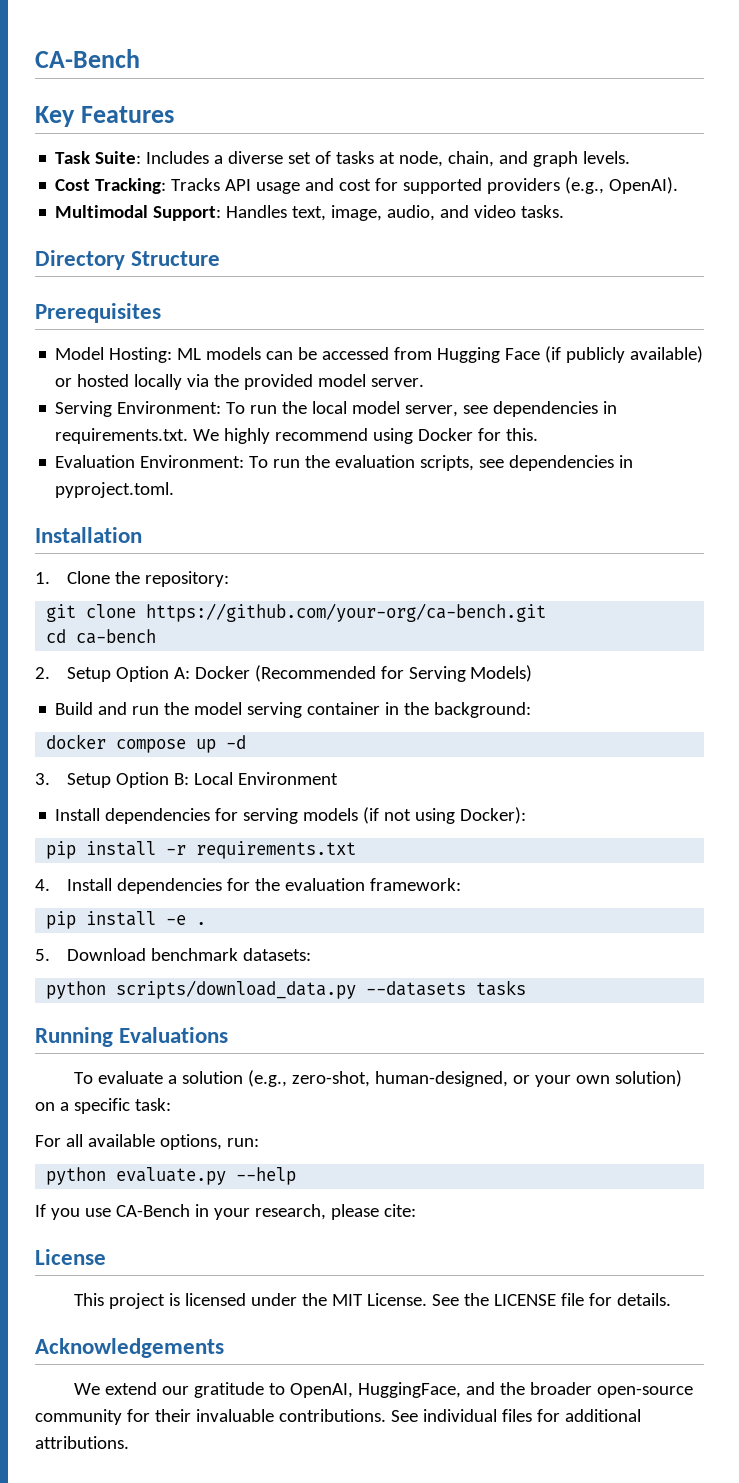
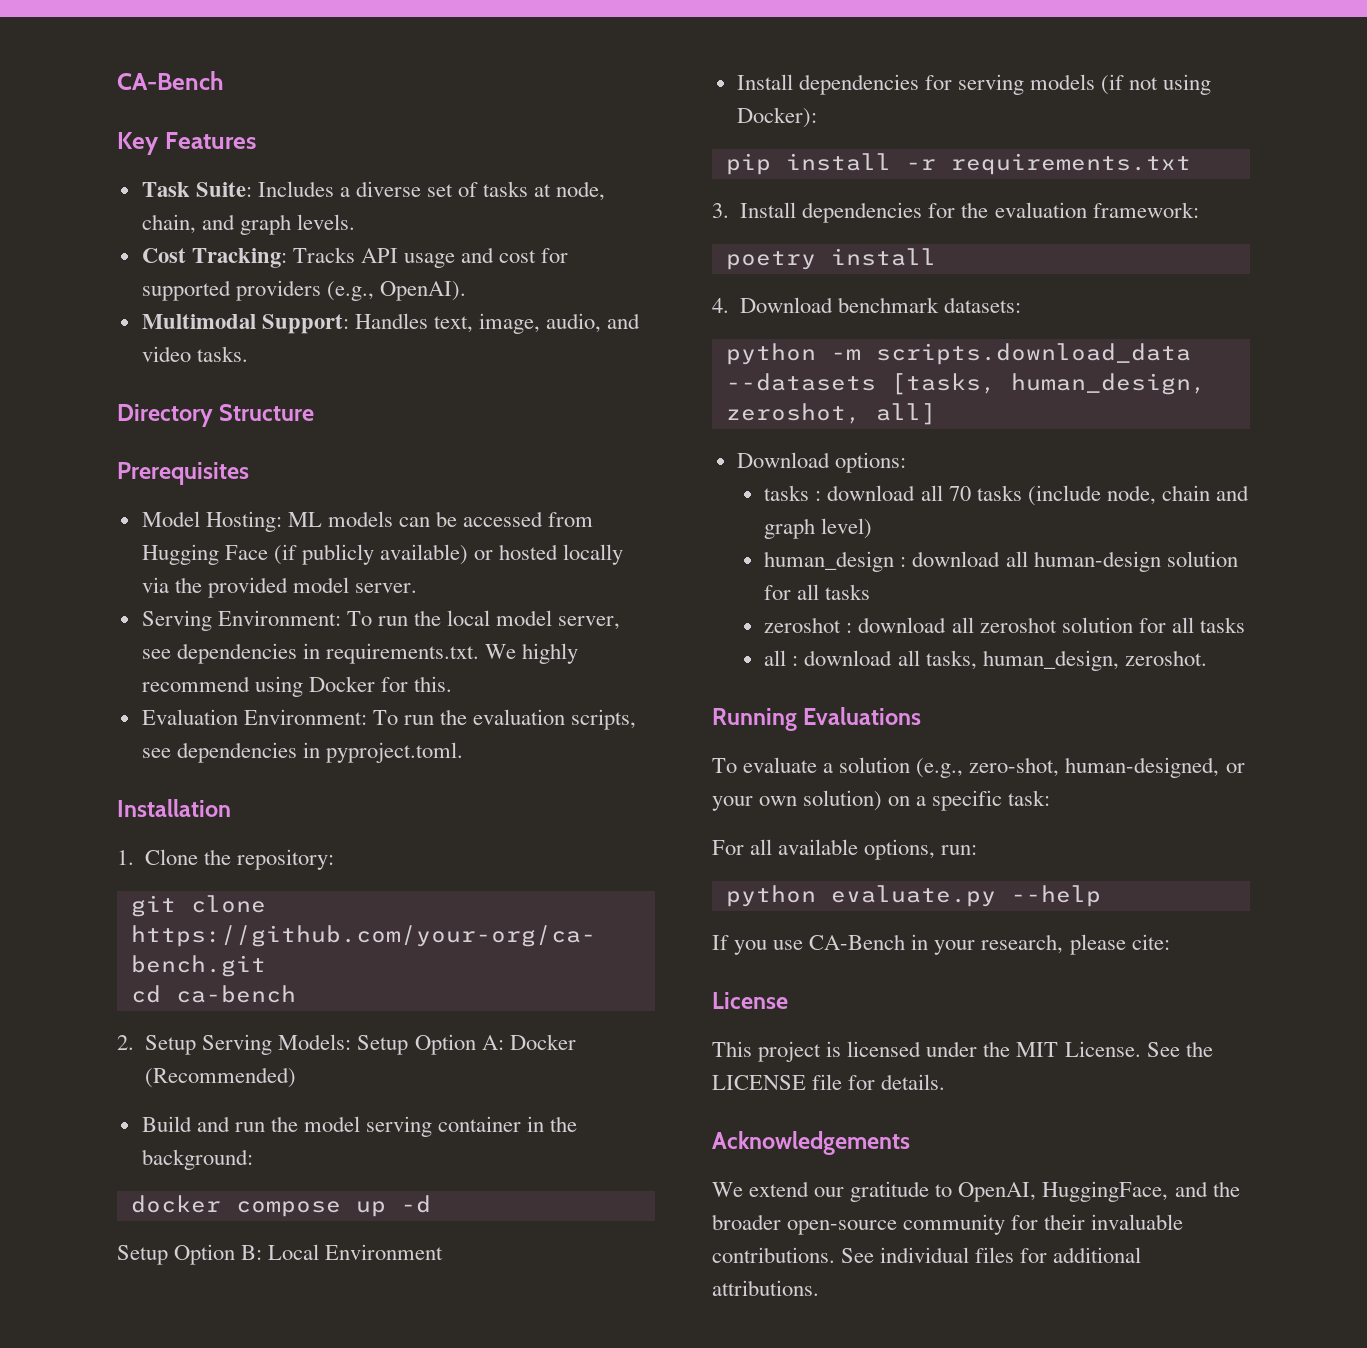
[115,665,533,682] Option A: Docker (Recommended for Serving Models) -> [202,1034,576,1055] [145,1067,297,1088] Serving Models: Setup Option A: Docker (Recommended)
[35,773,50,785] 3. -> (431, 1204) none
[35,879,50,891] 4. -> [712,203,729,218] 3.
[46,911,207,929] [35,949,50,961] pip install -e . // 5. -> [725,248,936,270] [712,298,729,313] poetry install // 4.
[116,980,527,999] scripts/download_data.py --datasets tasks -> [830,343,1191,365] [725,373,1206,395] [725,403,936,425] [736,452,906,473] [764,485,1249,506] [764,518,873,539] [764,551,1238,572] [764,584,871,600] [764,617,1245,633] [764,650,1207,671] -m scripts.download_data --datasets [tasks, human_design, zeroshot, all] // Download options: // tasks : download all 70 tasks (include node, chain and graph level) // human_design : download all human-design solution for all tasks // zeroshot : download all zeroshot solution for all tasks // all : download all tasks, human_design, zeroshot.

